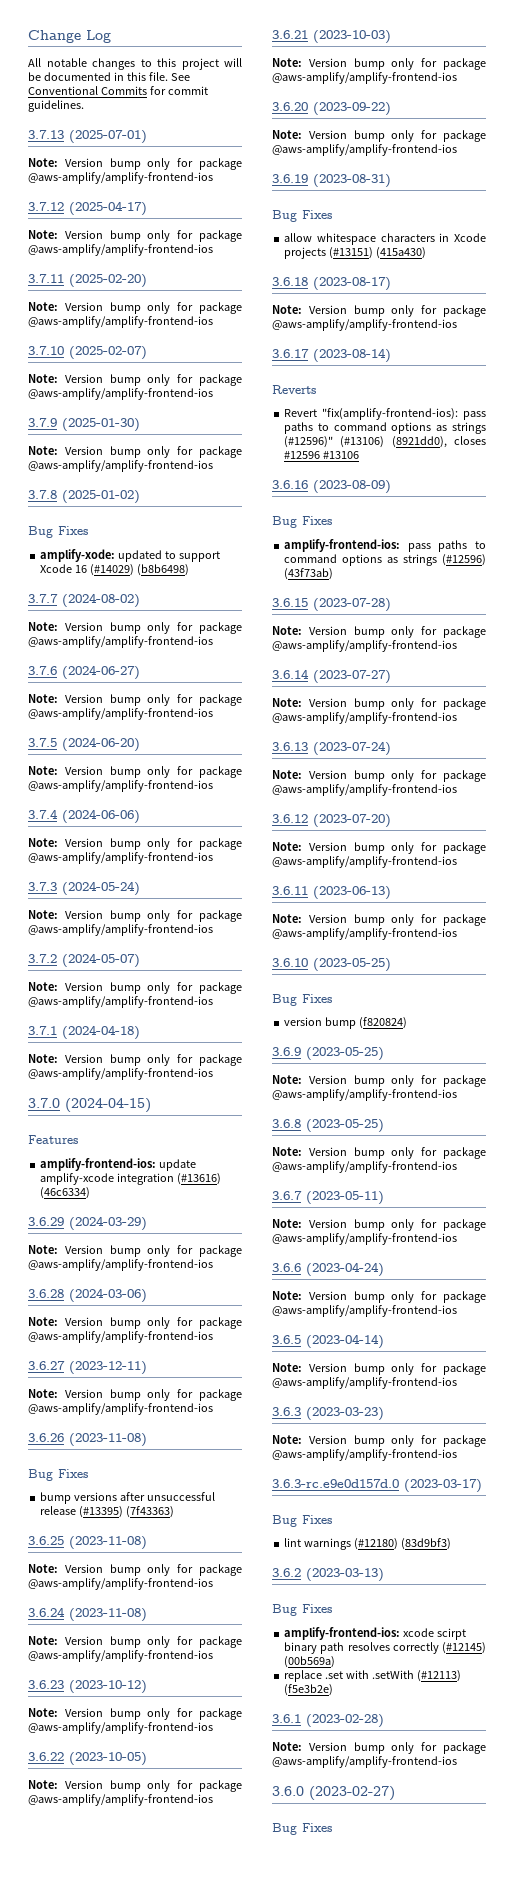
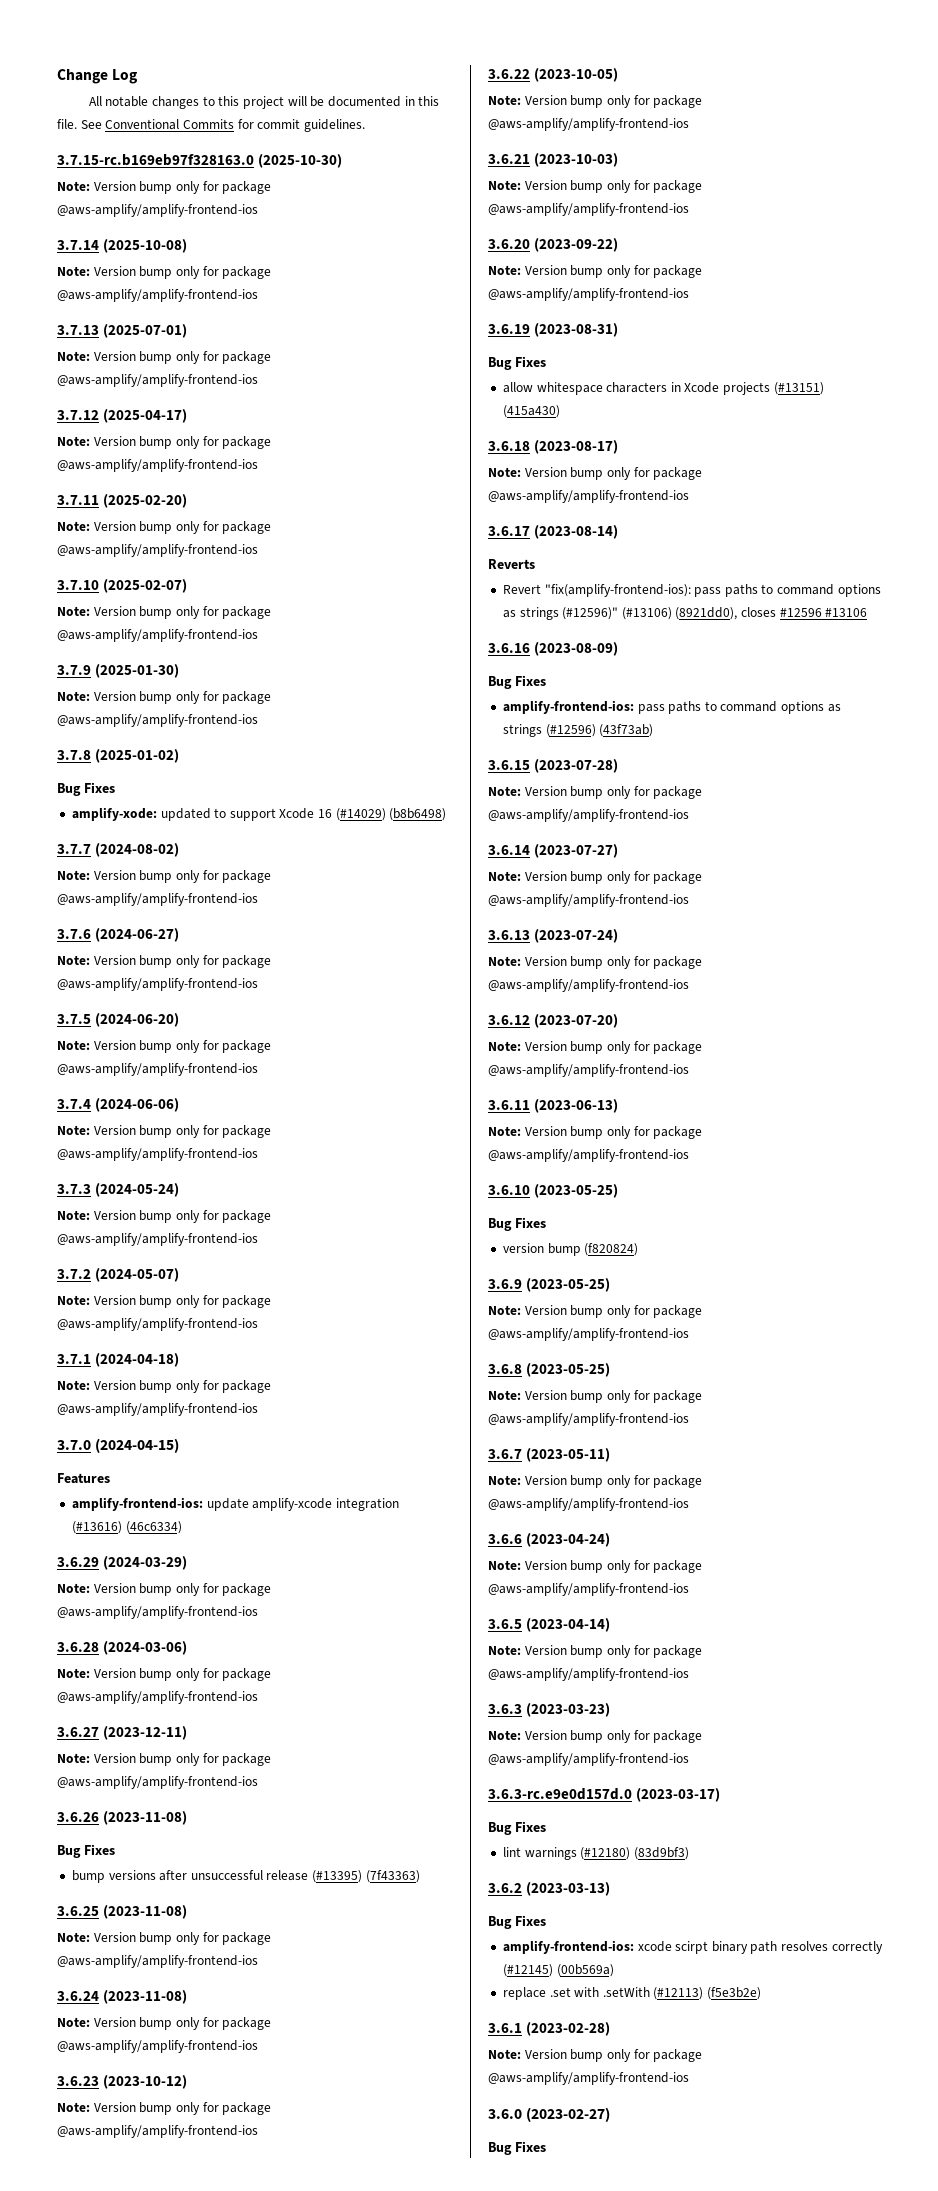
(84, 106) none -> [57,154,343,168] [57,181,272,194] [57,204,258,217] [57,239,188,253] [57,266,272,279] [57,289,258,302] // 3.7.15-rc.b169eb97f328163.0 (2025-10-30) // Note: Version bump only for package @aws-amplify/amplify-frontend-ios // 3.7.14 (2025-10-08) // Note: Version bump only for package @aws-amplify/amplify-frontend-ios

